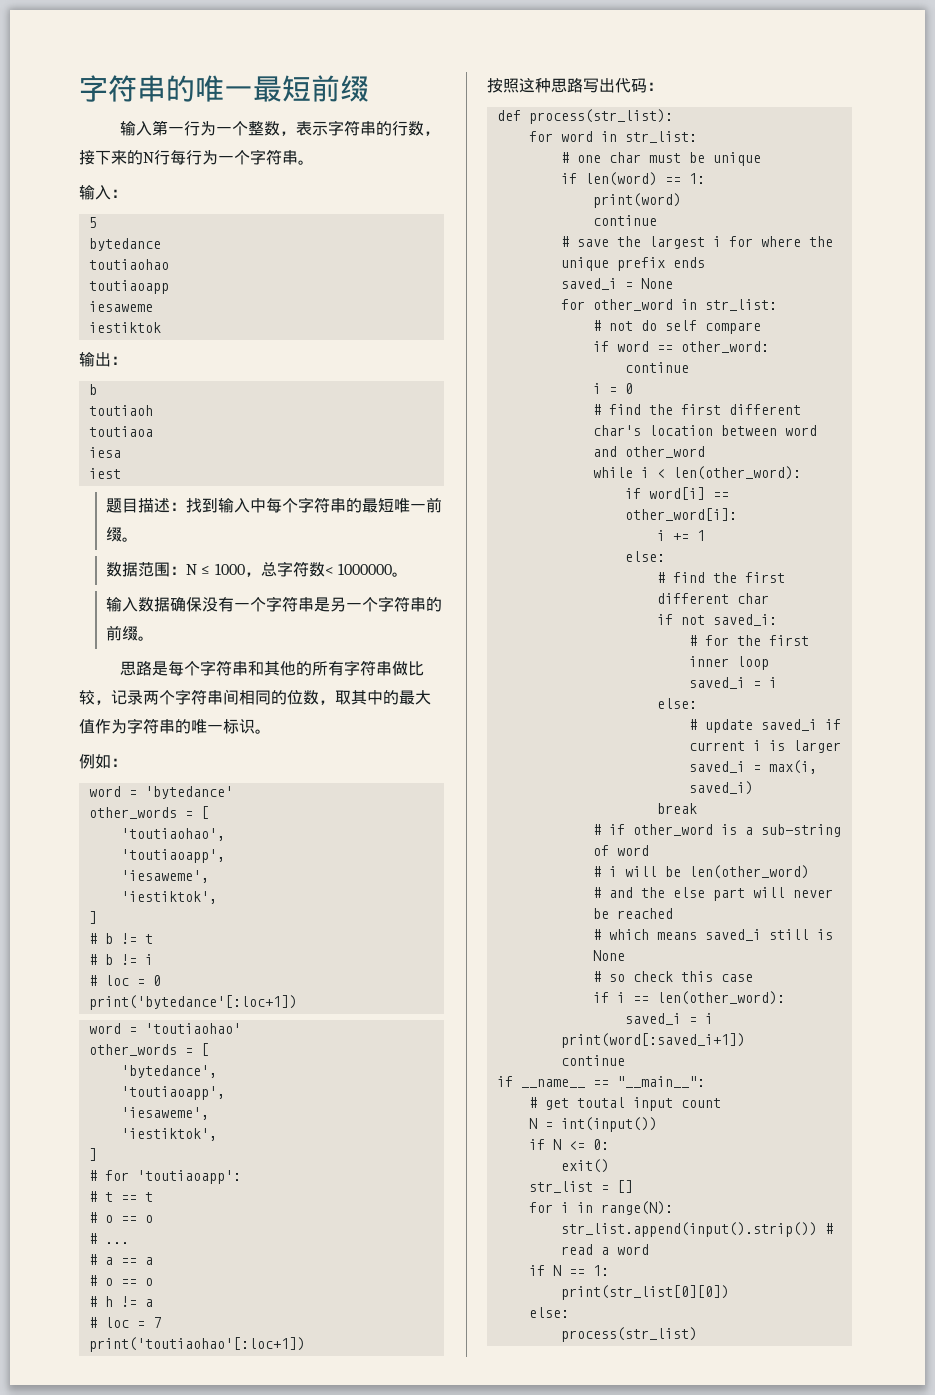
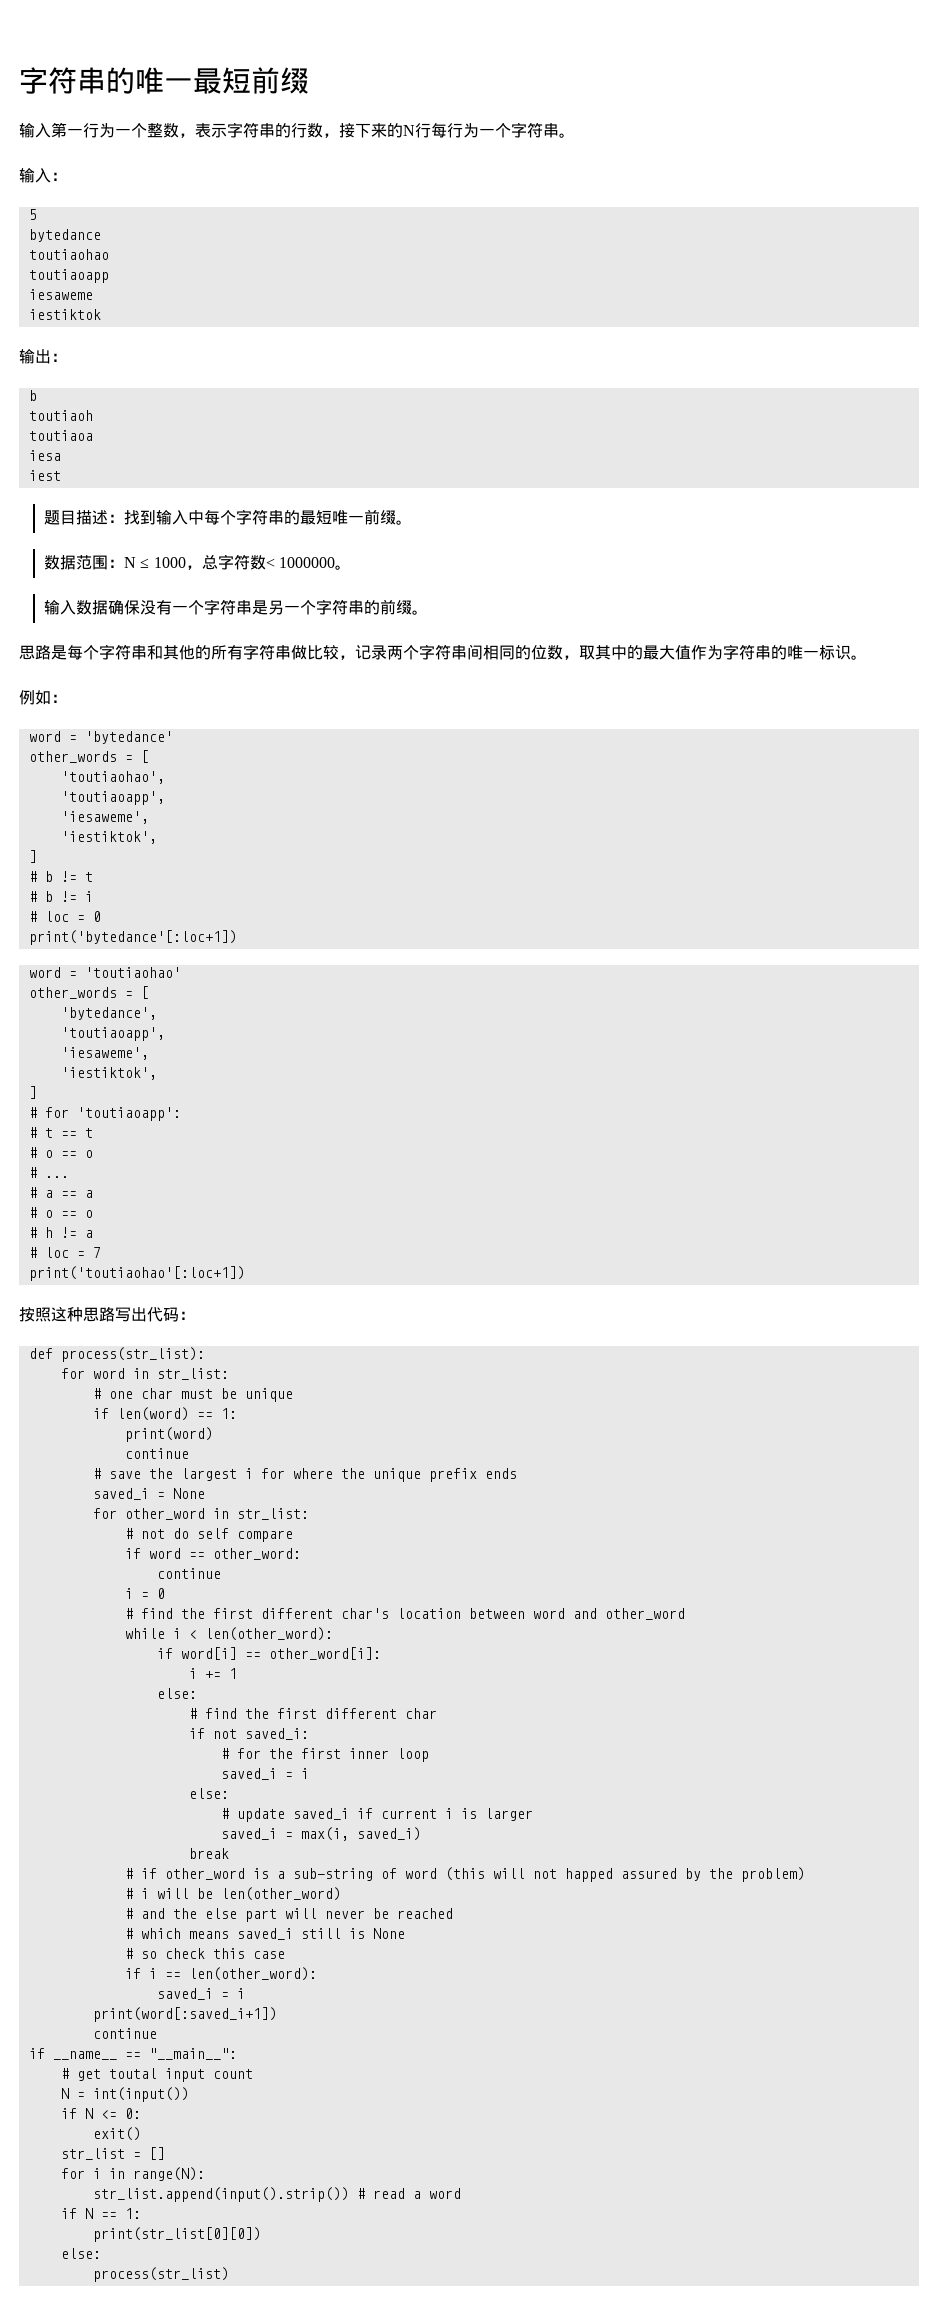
(649, 850) none -> [444,1867,805,1882] (this will not happed assured by the problem)

